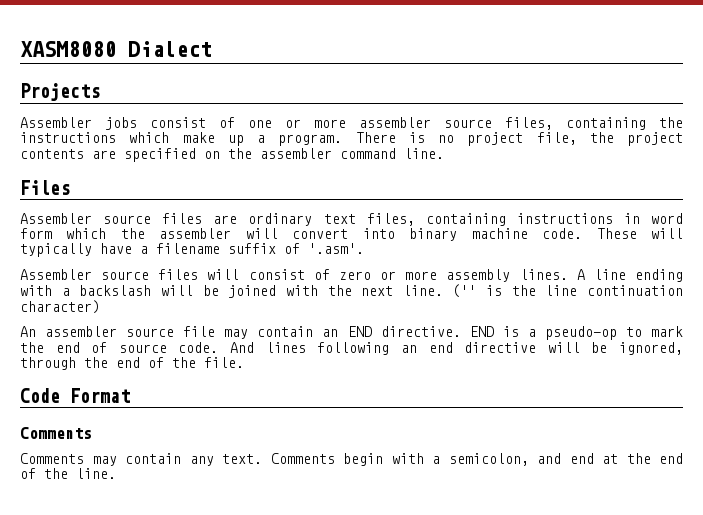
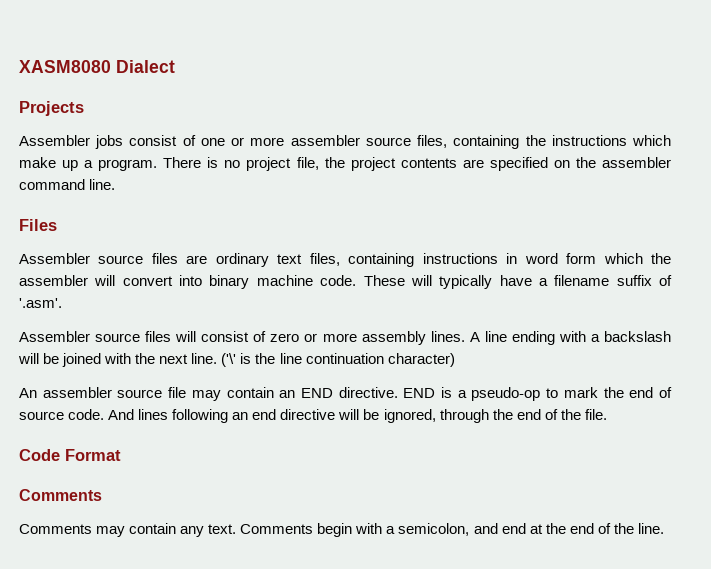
[452,284,477,298] ('' -> [221,353,237,367] ('\'

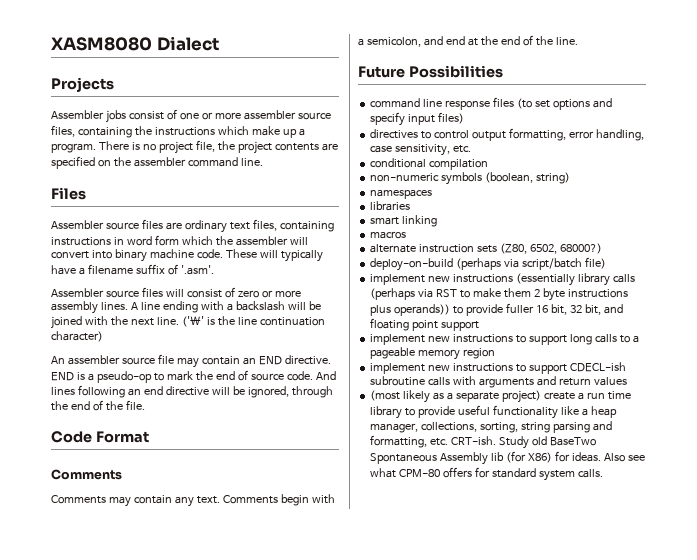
(664, 528) none -> [358,65,503,78] [370,97,612,110] [370,112,465,126] [370,128,644,141] [370,144,472,156] [370,158,489,170] [370,172,571,185] [370,189,433,199] [370,201,411,211] [370,215,438,227] [370,231,407,239] [370,243,602,254] [370,257,606,271] [370,273,635,286] [370,288,628,301] [370,303,623,316] [370,318,480,331] [370,334,639,345] [370,347,496,360] [370,362,626,374] [370,376,627,388] [370,390,631,403] [370,405,617,419] [370,421,612,433] [370,435,596,449] [370,451,645,465] [370,467,603,481] // Future Possibilities // command line response files (to set options and specify input files) // directives to control output formatting, error handling, case sensitivity, etc. // conditional compilation // non-numeric symbols (boolean, string) // namespaces // libraries // smart linking // macros // alternate instruction sets (Z80, 6502, 68000?) // deploy-on-build (perhaps via script/batch file) // implement new instructions (essentially library calls (perhaps via RST to make them 2 byte instructions plus operands)) to provide fuller 16 bit, 32 bit, and floating point support // implement new instructions to support long calls to a pageable memory region // implement new instructions to support CDECL-ish subroutine calls with arguments and return values // (most likely as a separate project) create a run time library to provide useful functionality like a heap manager, collections, sorting, string parsing and formatting, etc. CRT-ish. Study old BaseTwo Spontaneous Assembly lib (for X86) for ideas. Also see what CPM-80 offers for standard system calls.

